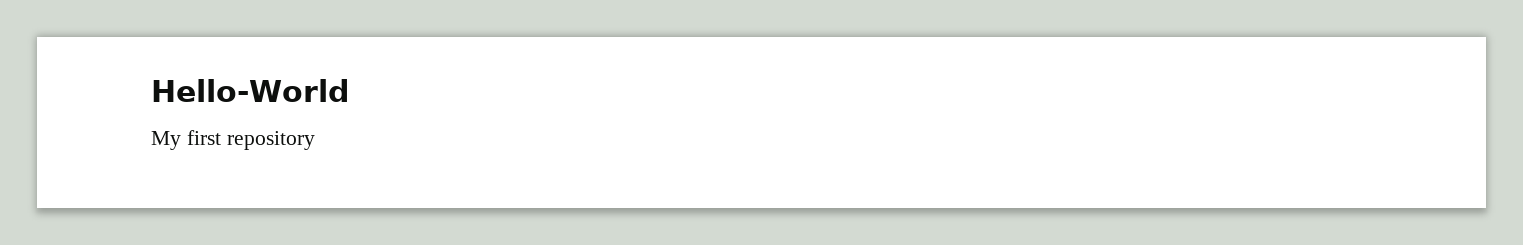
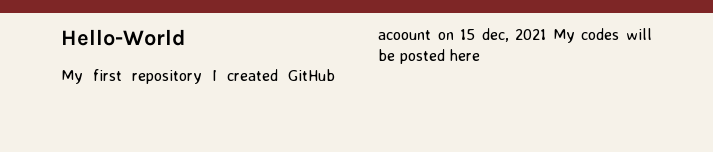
(315, 140) none -> [212,69,335,81] [378,28,652,43] [378,49,480,64] I created GitHub acoount on 15 dec, 2021 My codes will be posted here

